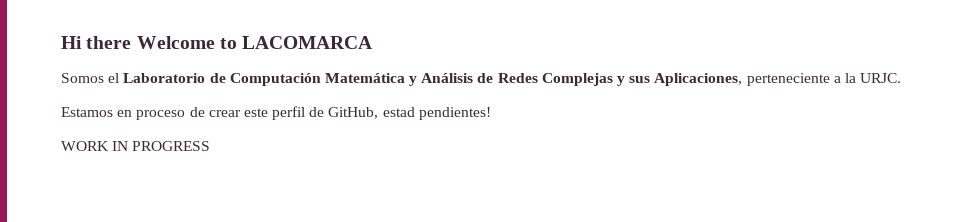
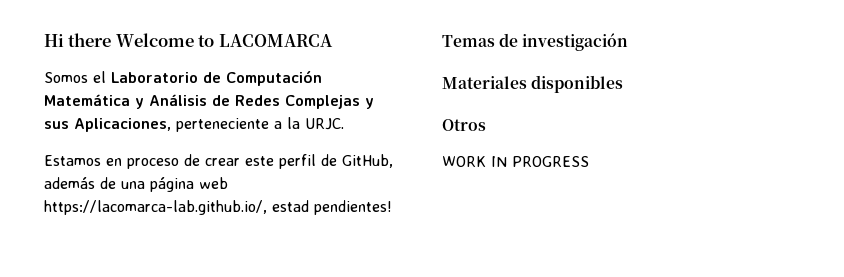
[382,107,491,120] estad pendientes! -> [44,177,228,192] [44,200,392,215] [442,33,629,51] [442,75,624,93] [442,119,486,131] además de una página web https://lacomarca-lab.github.io/, estad pendientes! // Temas de investigación // Materiales disponibles // Otros

